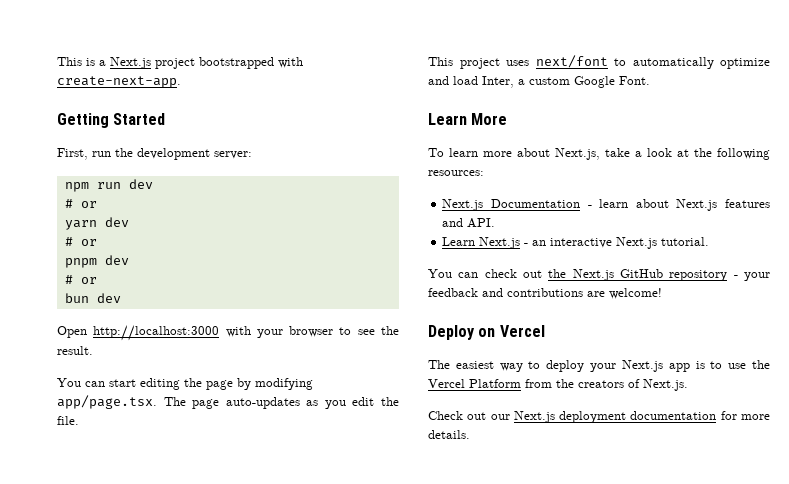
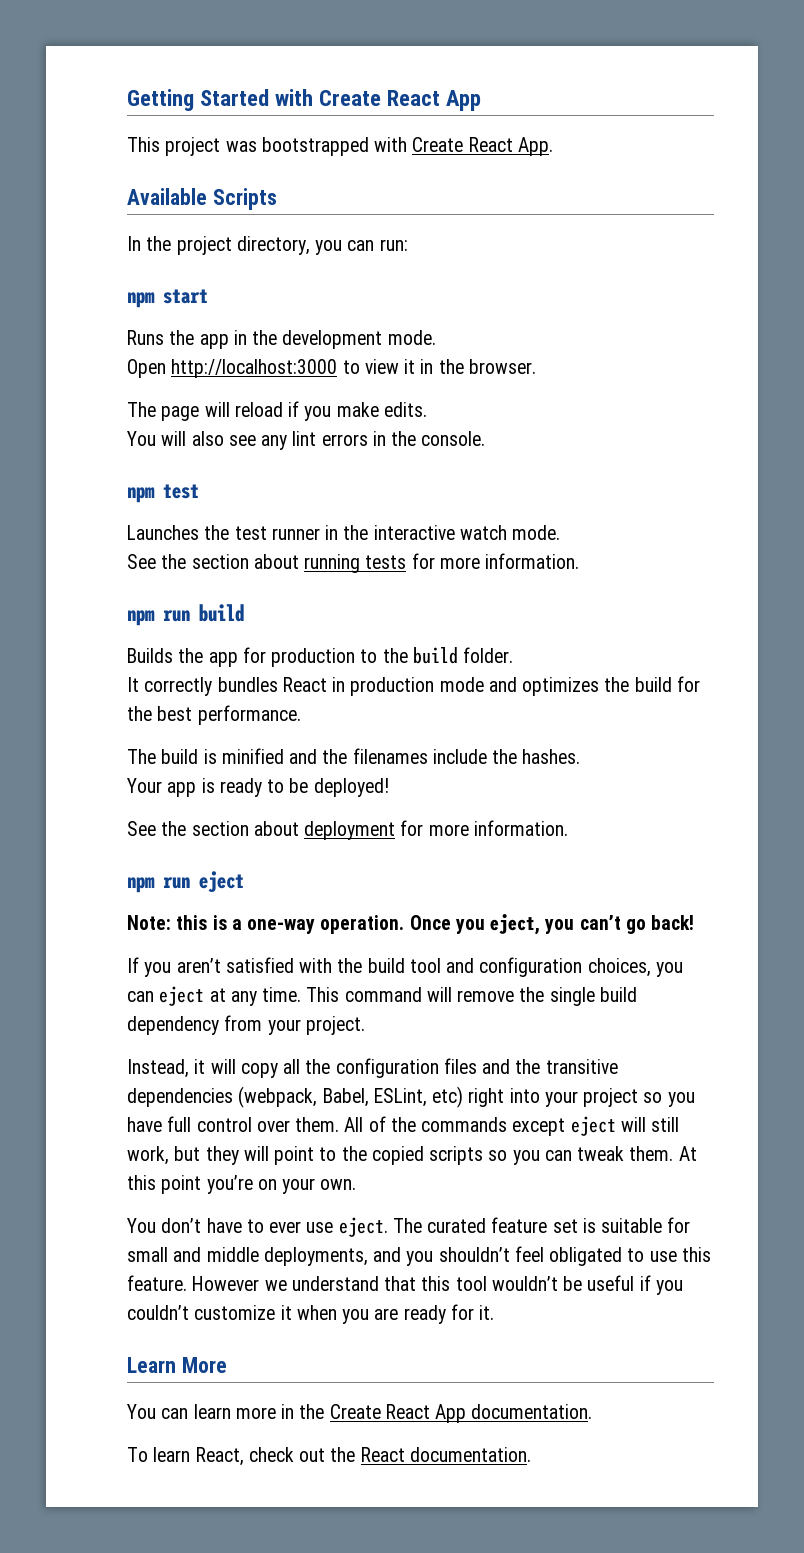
[57,57,303,69] [57,76,181,88] [57,113,166,128] [57,148,252,160] [64,179,153,192] [64,199,97,208] [64,217,129,230] [64,237,97,246] [64,255,129,268] [64,275,97,284] [64,293,121,303] [57,325,399,341] [57,346,93,355] [57,378,313,390] [57,395,399,409] [57,416,79,425] [428,55,770,69] [428,76,650,88] [428,113,508,125] [428,148,770,160] [428,170,484,176] [442,199,770,211] [442,218,496,228] [442,237,710,249] [428,269,770,281] [428,288,662,299] [428,325,545,340] [428,360,770,372] [428,379,688,391] [428,411,770,423] [428,430,470,439] This is a Next.js project bootstrapped with create-next-app. // Getting Started // First, run the development server: // npm run dev // # or // yarn dev // # or // pnpm dev // # or // bun dev // Open http://localhost:3000 with your browser to see the result. // You can start editing the page by modifying app/page.tsx. The page auto-updates as you edit the file. // This project uses next/font to automatically optimize and load Inter, a custom Google Font. // Learn More // To learn more about Next.js, take a look at the following resources: // Next.js Documentation - learn about Next.js features and API. // Learn Next.js - an interactive Next.js tutorial. // You can check out the Next.js GitHub repository - your feedback and contributions are welcome! // Deploy on Vercel // The easiest way to deploy your Next.js app is to use the Vercel Platform from the creators of Next.js. // Check out our Next.js deployment documentation for more details. -> [127,89,482,111] [127,137,553,156] [127,188,277,210] [127,236,408,255] [127,289,208,308] [127,330,436,349] [127,359,536,378] [127,401,427,421] [127,431,486,450] [127,484,199,503] [127,525,561,540] [127,553,580,573] [127,604,244,626] [127,647,514,667] [127,676,700,696] [127,705,301,725] [127,748,581,764] [127,778,389,797] [127,820,568,840] [127,871,244,893] [127,914,695,935] [127,957,683,977] [127,986,637,1006] [127,1015,365,1035] [127,1058,618,1078] [127,1086,695,1108] [127,1116,680,1136] [127,1146,697,1165] [127,1175,357,1194] [127,1217,691,1237] [127,1246,711,1266] [127,1275,683,1295] [127,1304,495,1324] [127,1357,227,1373] [127,1404,593,1423] [127,1447,531,1466] Getting Started with Create React App // This project was bootstrapped with Create React App. // Available Scripts // In the project directory, you can run: // npm start // Runs the app in the development mode. // Open http://localhost:3000 to view it in the browser. // The page will reload if you make edits. // You will also see any lint errors in the console. // npm test // Launches the test runner in the interactive watch mode. // See the section about running tests for more information. // npm run build // Builds the app for production to the build folder. // It correctly bundles React in production mode and optimizes the build for the best performance. // The build is minified and the filenames include the hashes. // Your app is ready to be deployed! // See the section about deployment for more information. // npm run eject // Note: this is a one-way operation. Once you eject, you can’t go back! // If you aren’t satisfied with the build tool and configuration choices, you can eject at any time. This command will remove the single build dependency from your project. // Instead, it will copy all the configuration files and the transitive dependencies (webpack, Babel, ESLint, etc) right into your project so you have full control over them. All of the commands except eject will still work, but they will point to the copied scripts so you can tweak them. At this point you’re on your own. // You don’t have to ever use eject. The curated feature set is suitable for small and middle deployments, and you shouldn’t feel obligated to use this feature. However we understand that this tool wouldn’t be useful if you couldn’t customize it when you are ready for it. // Learn More // You can learn more in the Create React App documentation. // To learn React, check out the React documentation.

